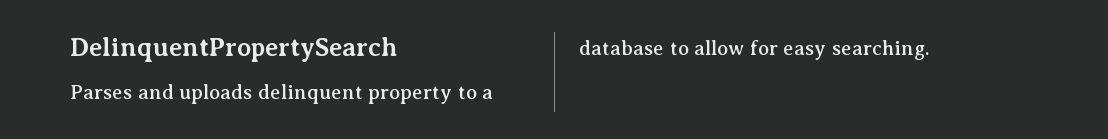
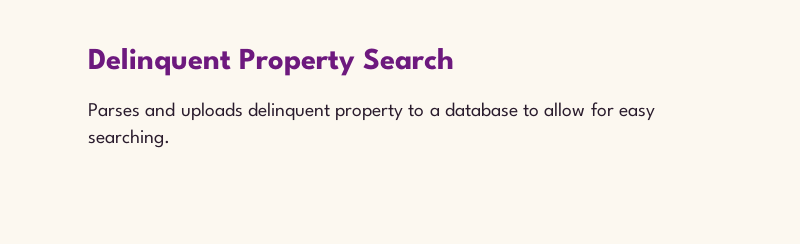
[70,37,397,62] DelinquentPropertySearch -> [88,48,455,76] Delinquent Property Search

